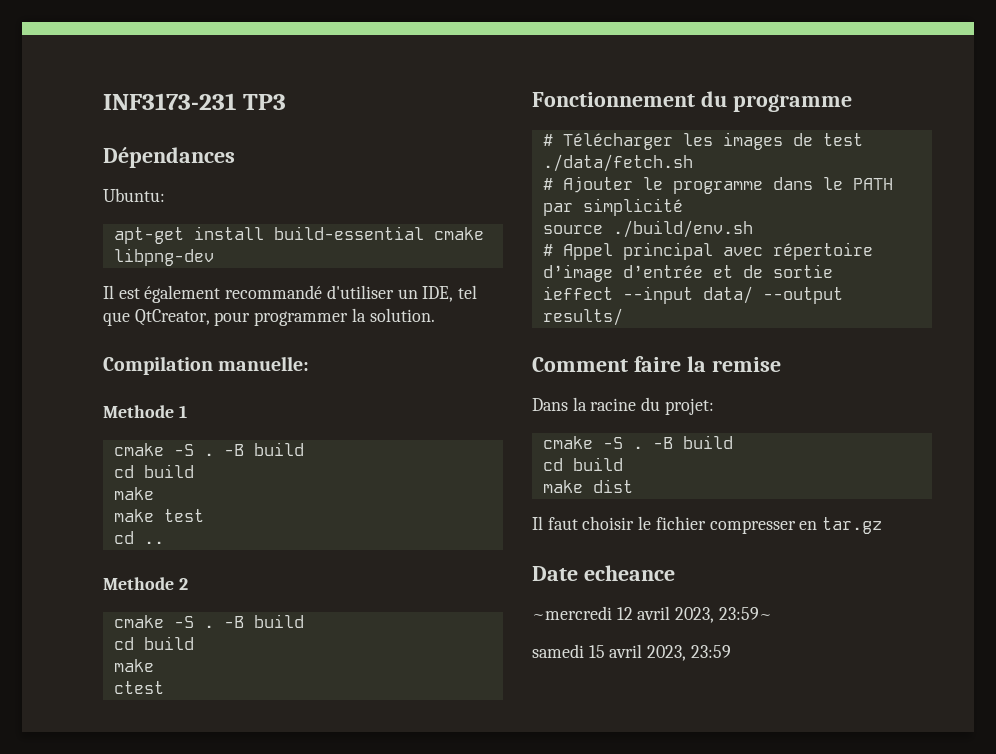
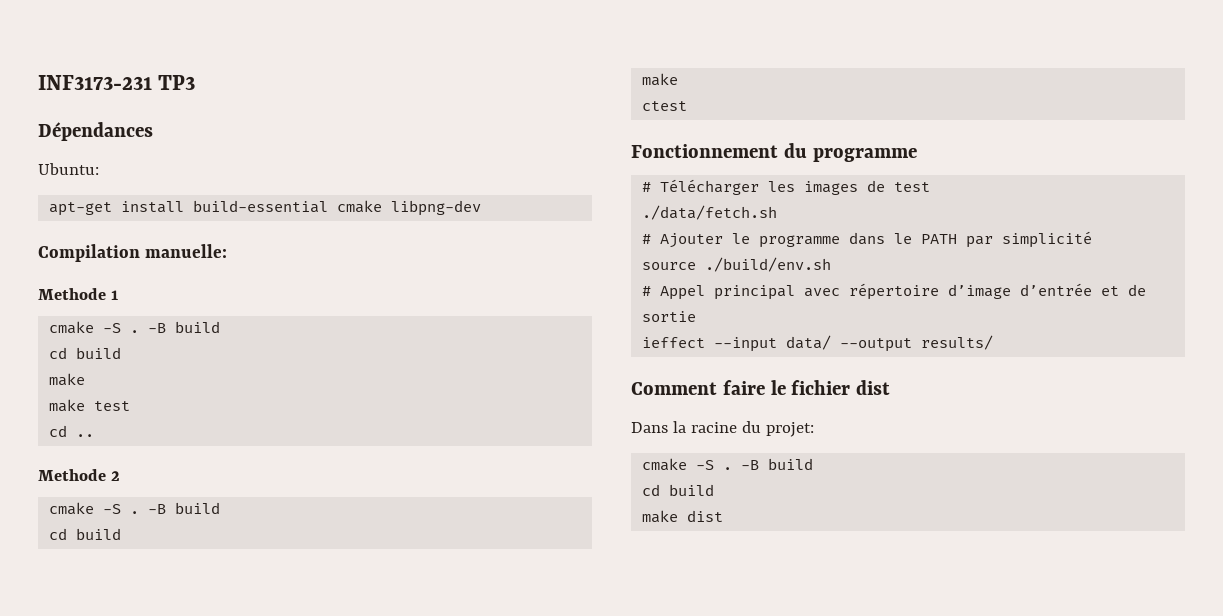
[103,285,478,303] [103,308,435,326] // Il est également recommandé d'utiliser un IDE, tel que QtCreator, pour programmer la solution. -> (482, 208) none
[686,356,781,372] la remise -> [770,380,891,395] le fichier dist
[532,516,883,534] [532,565,675,581] [532,606,772,623] [532,644,731,661] // Il faut choisir le fichier compresser en tar.gz // Date echeance // ~mercredi 12 avril 2023, 23:59~ // samedi 15 avril 2023, 23:59 -> (724, 516) none

